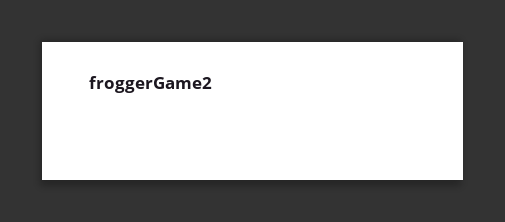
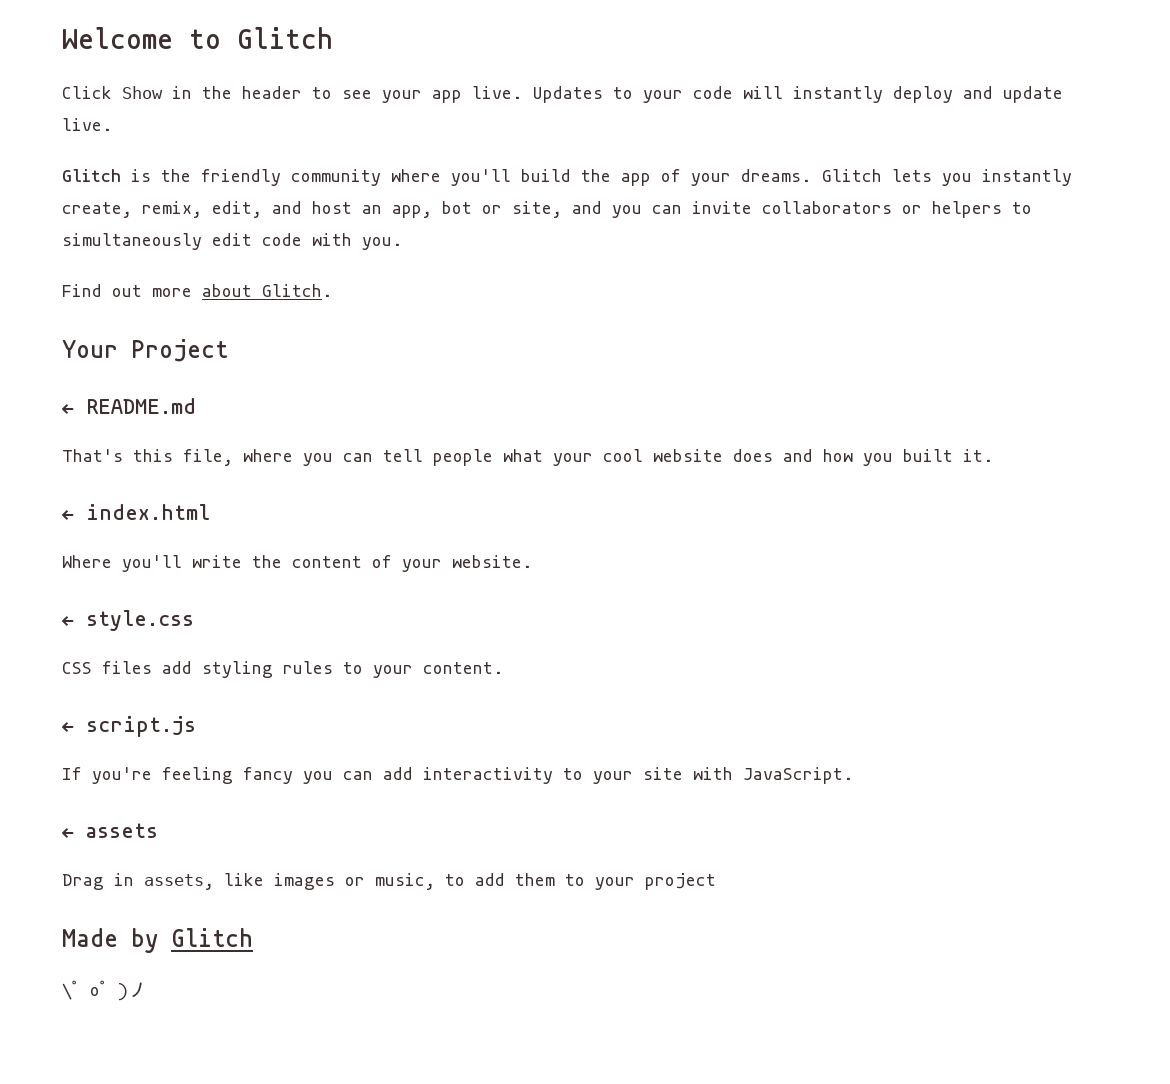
[89,76,212,93] froggerGame2 -> [62,27,333,49] [62,86,1063,103] [62,118,113,131] [62,169,1072,186] [62,201,1032,218] [62,233,403,250] [62,284,333,297] [62,339,228,362] [62,398,196,414] [62,449,994,466] [62,504,210,520] [62,555,533,572] [62,610,194,631] [62,661,504,678] [62,716,196,737] [62,767,854,784] [62,823,158,838] [62,873,716,890] [62,928,253,953] [62,980,146,1001] Welcome to Glitch // Click Show in the header to see your app live. Updates to your code will instantly deploy and update live. // Glitch is the friendly community where you'll build the app of your dreams. Glitch lets you instantly create, remix, edit, and host an app, bot or site, and you can invite collaborators or helpers to simultaneously edit code with you. // Find out more about Glitch. // Your Project // ← README.md // That's this file, where you can tell people what your cool website does and how you built it. // ← index.html // Where you'll write the content of your website. // ← style.css // CSS files add styling rules to your content. // ← script.js // If you're feeling fancy you can add interactivity to your site with JavaScript. // ← assets // Drag in assets, like images or music, to add them to your project // Made by Glitch // \゜o゜)ノ

